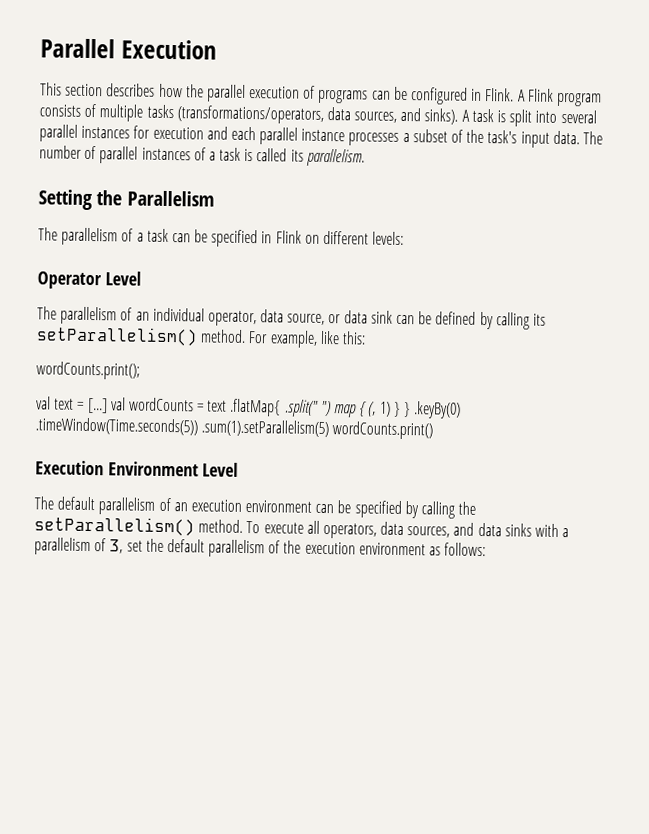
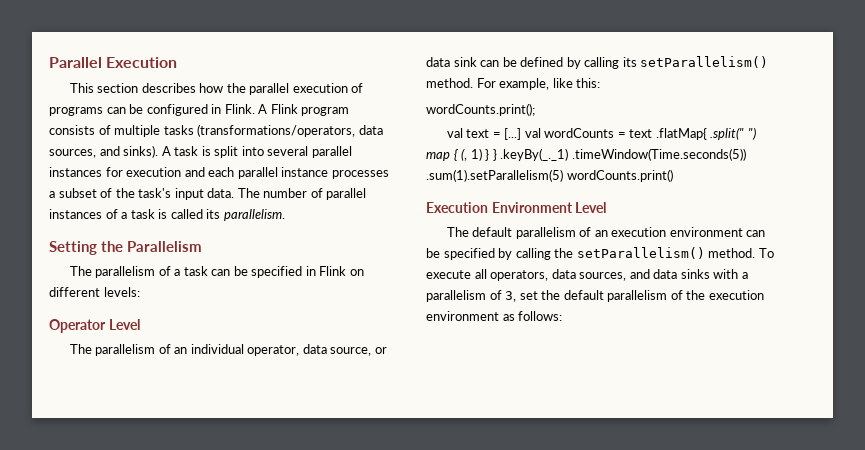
[413,401,462,419] .keyBy(0) -> [500,148,569,161] .keyBy(_._1)

